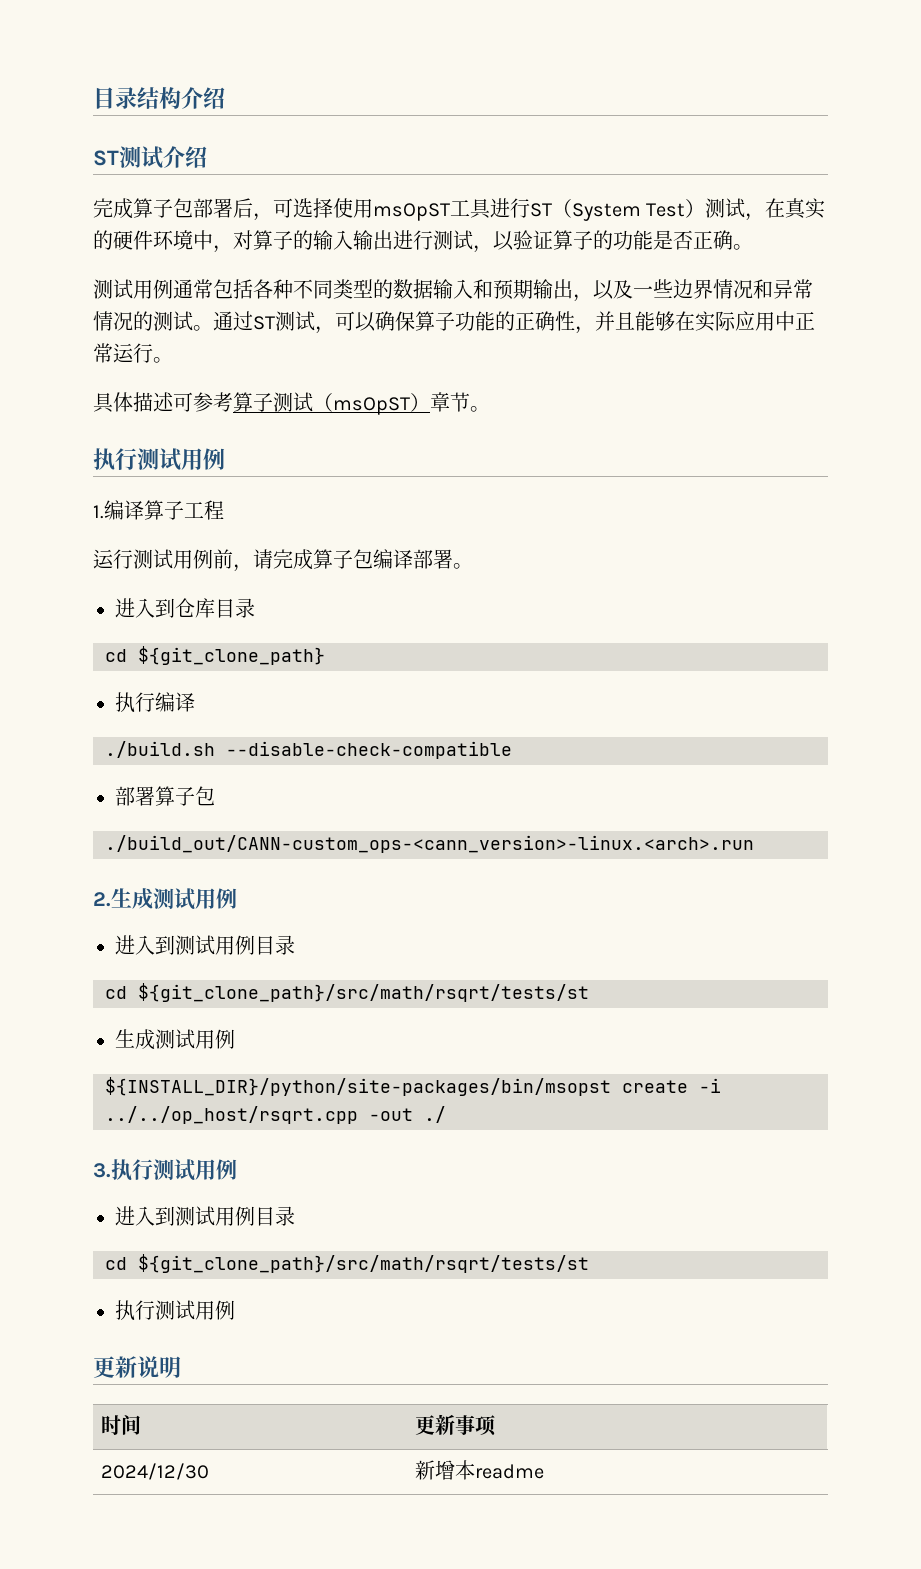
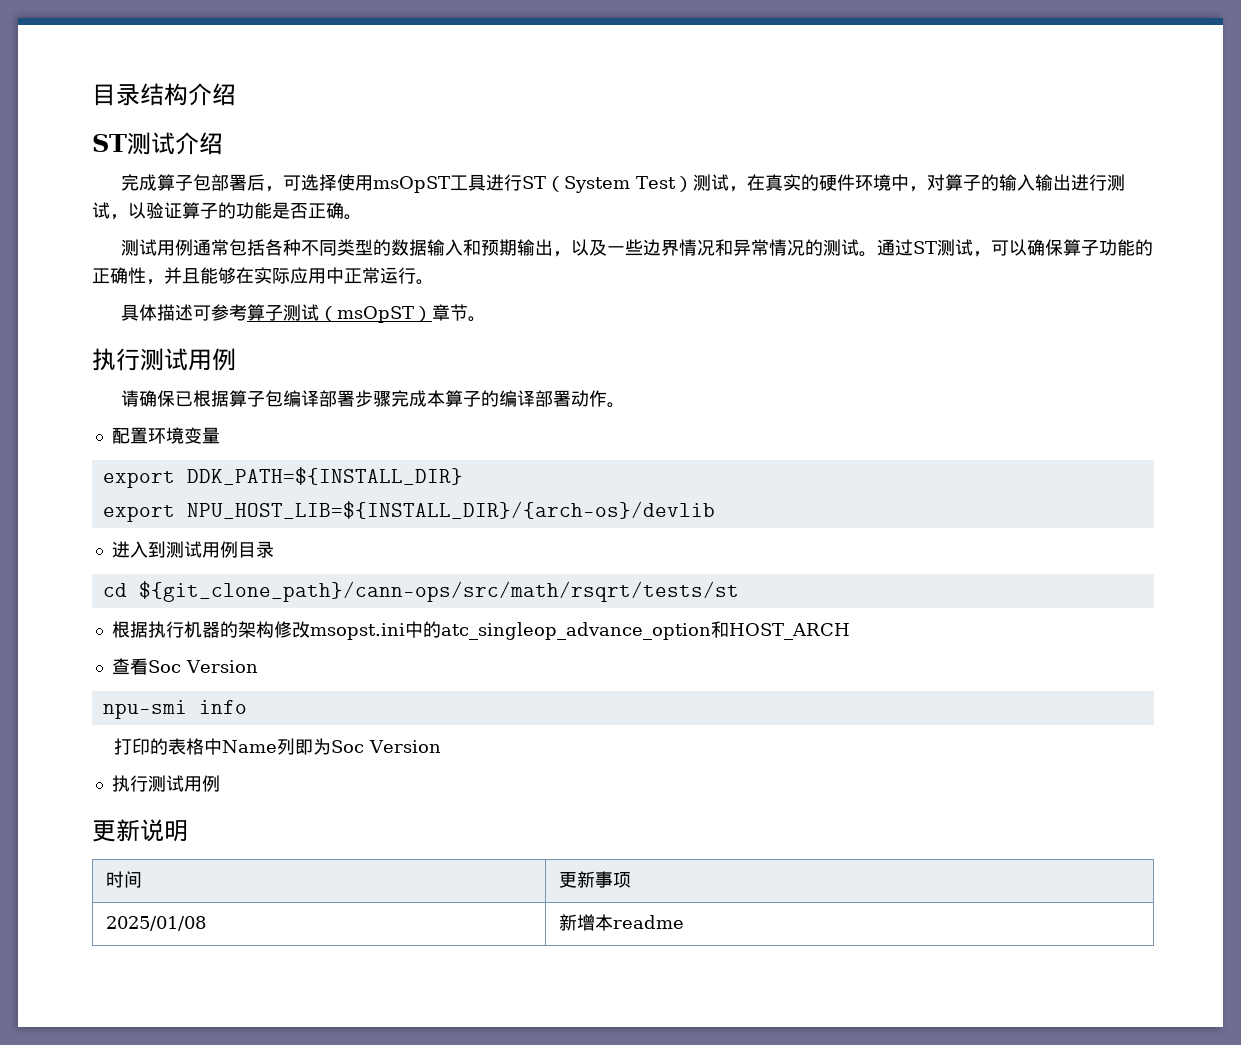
[93,500,224,520] [93,549,473,572] [115,598,255,618] [105,646,325,665] [115,692,195,713] [105,741,512,759] [115,786,215,806] [105,835,754,853] [93,888,237,910] [115,935,295,955] [105,983,589,1002] [115,1029,235,1050] [105,1077,721,1096] [105,1106,446,1124] [93,1159,237,1181] [115,1206,295,1226] [105,1254,589,1273] 1.编译算子工程 // 运行测试用例前，请完成算子包编译部署。 // 进入到仓库目录 // cd ${git_clone_path} // 执行编译 // ./build.sh --disable-check-compatible // 部署算子包 // ./build_out/CANN-custom_ops-<cann_version>-linux.<arch>.run // 2.生成测试用例 // 进入到测试用例目录 // cd ${git_clone_path}/src/math/rsqrt/tests/st // 生成测试用例 // ${INSTALL_DIR}/python/site-packages/bin/msopst create -i ../../op_host/rsqrt.cpp -out ./ // 3.执行测试用例 // 进入到测试用例目录 // cd ${git_clone_path}/src/math/rsqrt/tests/st -> [120,390,625,408] [111,427,220,444] [102,467,463,488] [102,501,715,522] [111,541,274,558] [102,581,739,602] [111,621,850,640] [111,658,258,675] [102,700,247,719] [113,738,441,755] 请确保已根据算子包编译部署步骤完成本算子的编译部署动作。 // 配置环境变量 // export DDK_PATH=${INSTALL_DIR} // export NPU_HOST_LIB=${INSTALL_DIR}/{arch-os}/devlib // 进入到测试用例目录 // cd ${git_clone_path}/cann-ops/src/math/rsqrt/tests/st // 根据执行机器的架构修改msopst.ini中的atc_singleop_advance_option和HOST_ARCH // 查看Soc Version // npu-smi info // 打印的表格中Name列即为Soc Version
[101,1463,210,1480] 2024/12/30 -> [106,916,207,931] 2025/01/08

